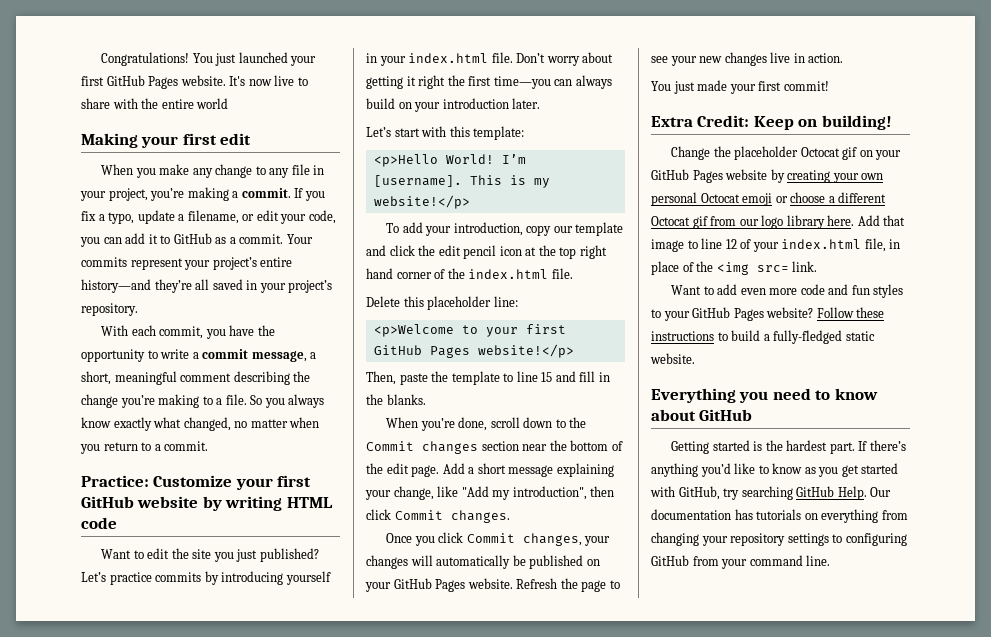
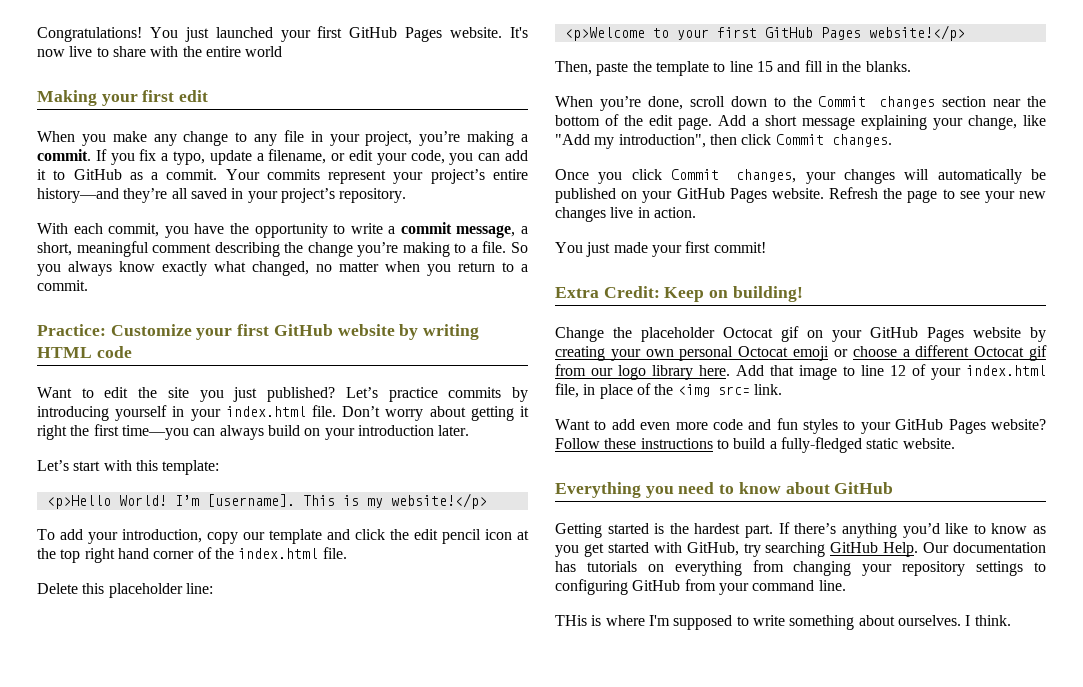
(831, 560) none -> [555,615,1011,630] // THis is where I'm supposed to write something about ourselves. I think.

